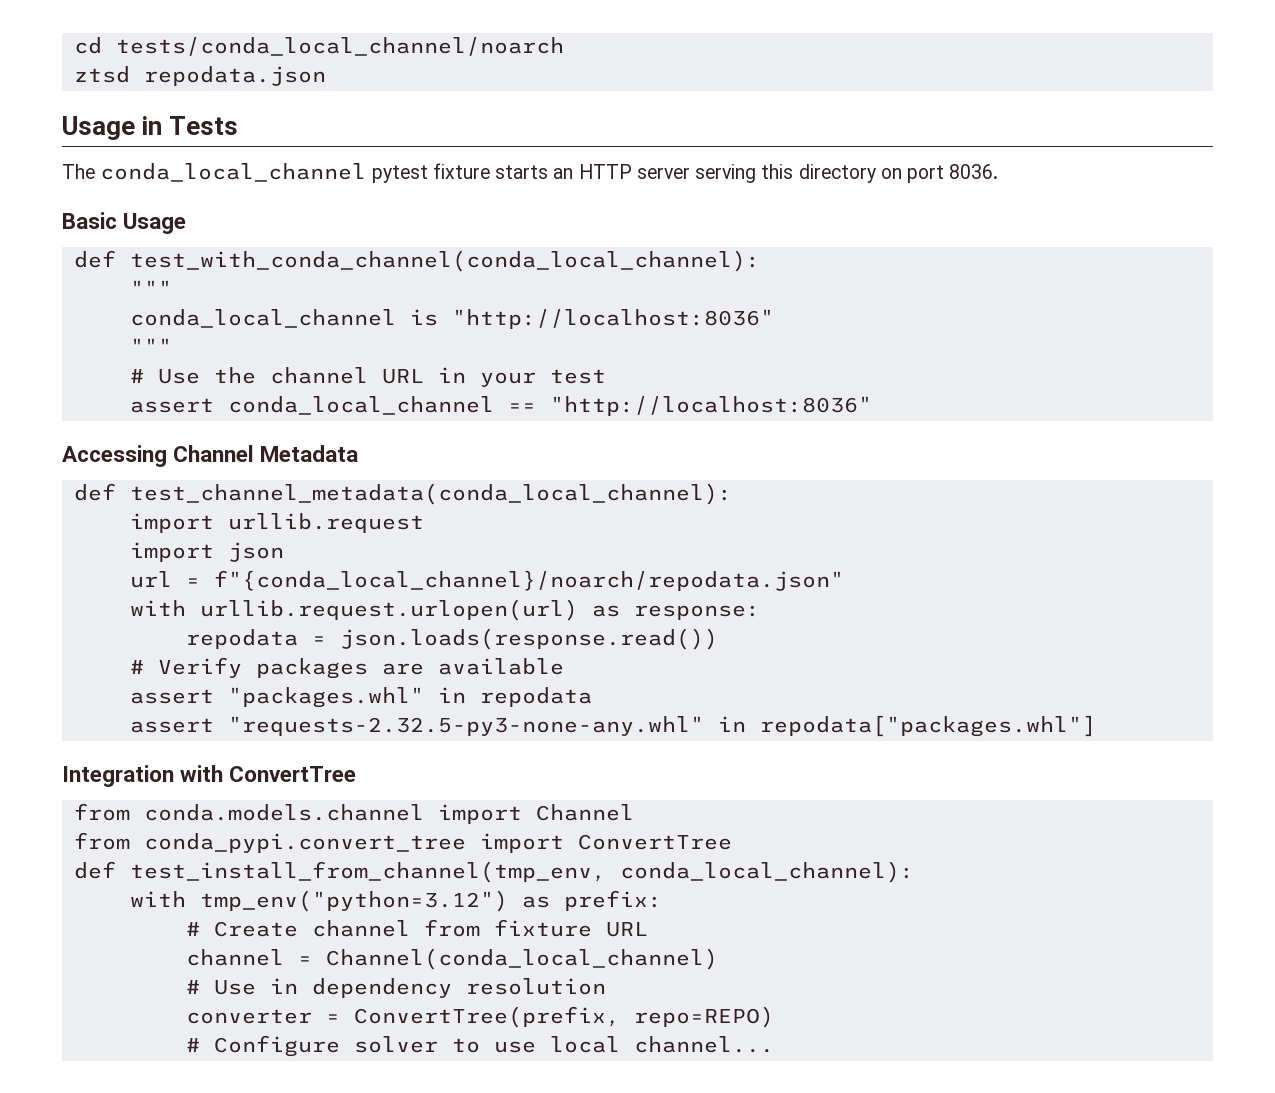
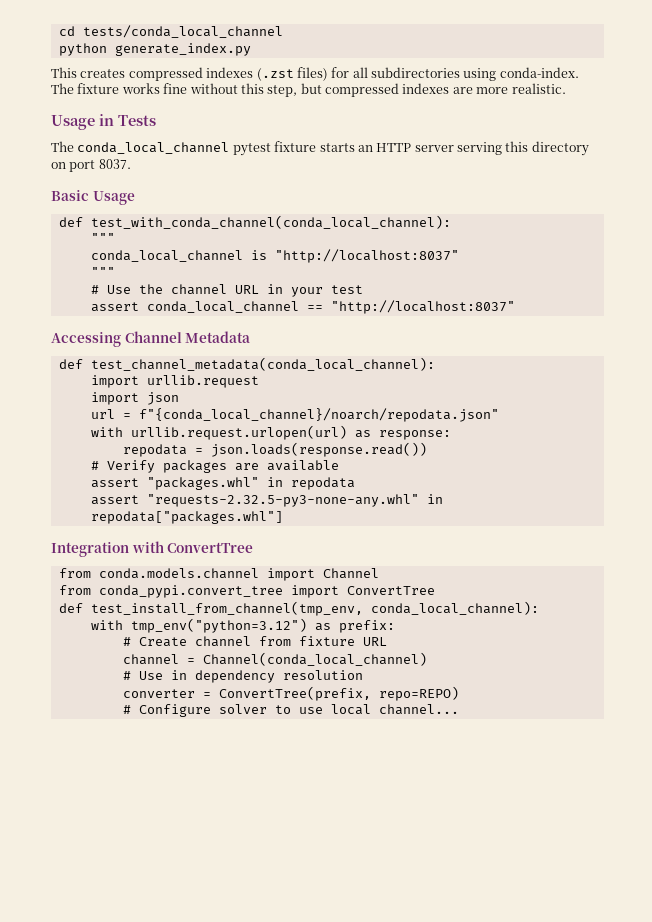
[115,37,564,56] [73,66,326,86] tests/conda_local_channel/noarch // ztsd repodata.json -> [82,25,283,38] [58,43,251,56] [51,67,579,81] [51,83,566,97] tests/conda_local_channel // python generate_index.py // This creates compressed indexes (.zst files) for all subdirectories using conda-index. The fixture works fine without this step, but compressed indexes are more realistic.
[949,164,999,179] 8036. -> [98,159,131,169] 8037.
[451,309,774,329] "http://localhost:8036" -> [274,249,459,263] "http://localhost:8037"
[549,396,872,416] "http://localhost:8036" -> [330,300,515,314] "http://localhost:8037"

